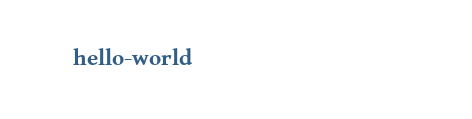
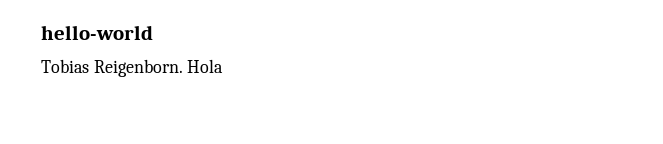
(193, 56) none -> [41,59,224,77] // Tobias Reigenborn. Hola

